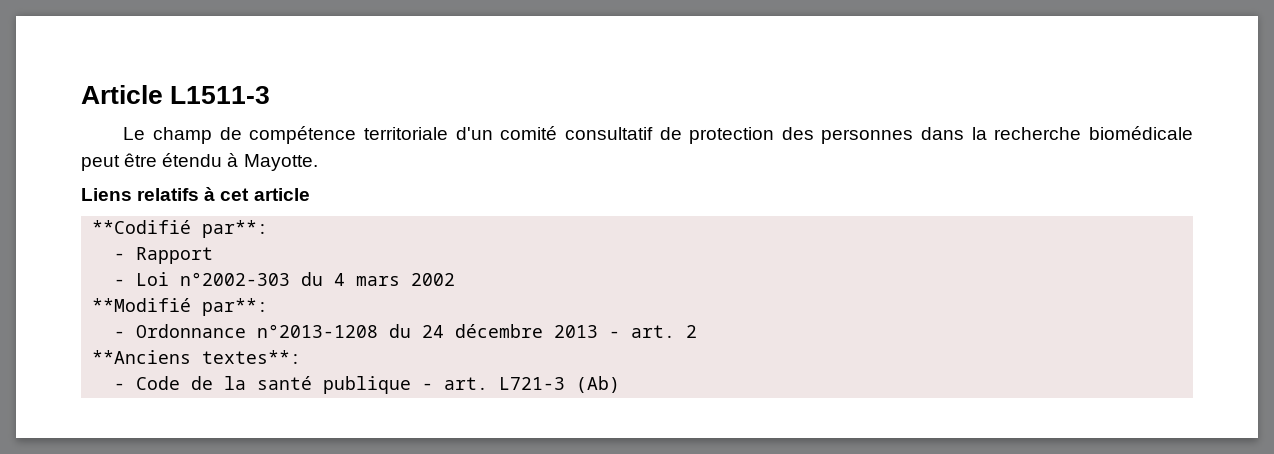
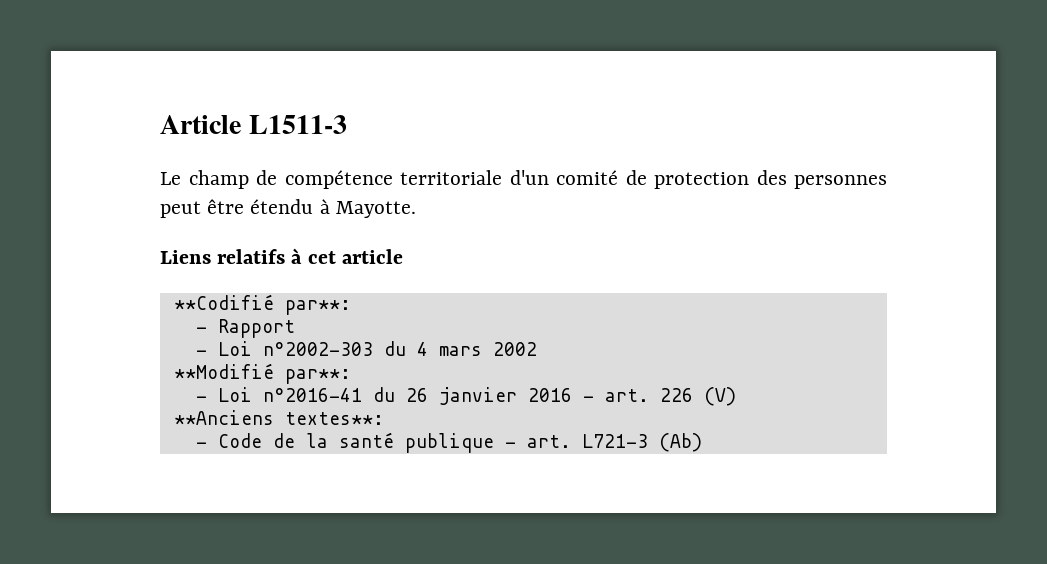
[564,127,653,140] consultatif -> (618, 177) none
[921,126,1193,140] dans la recherche biomédicale -> (887, 182) none
[136,324,698,338] Ordonnance n°2013-1208 du 24 décembre 2013 - art. 2 -> [217,387,736,406] Loi n°2016-41 du 26 janvier 2016 - art. 226 (V)

